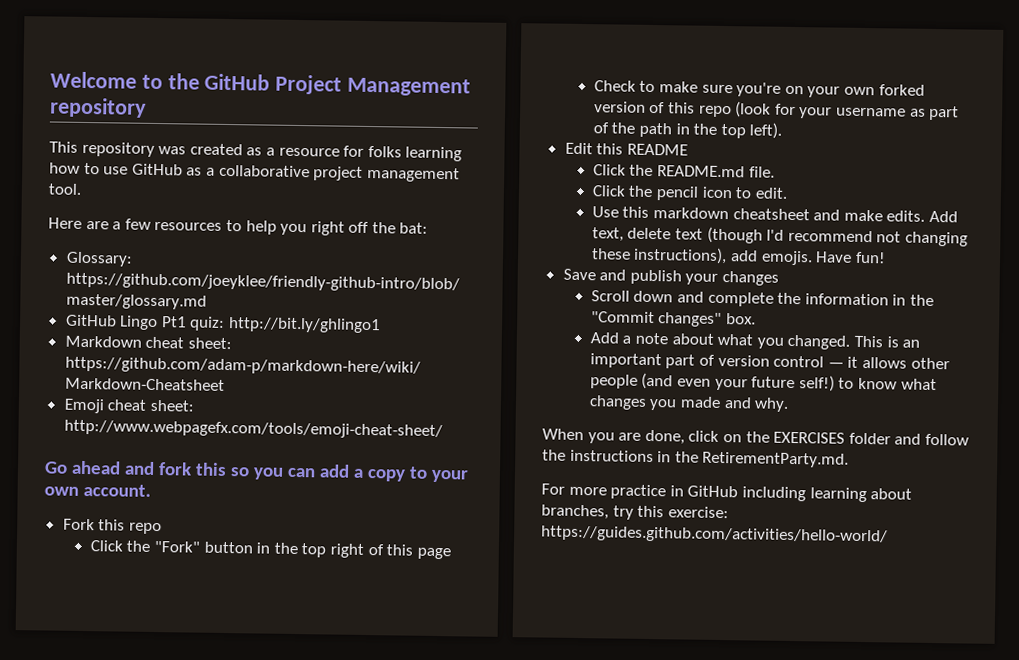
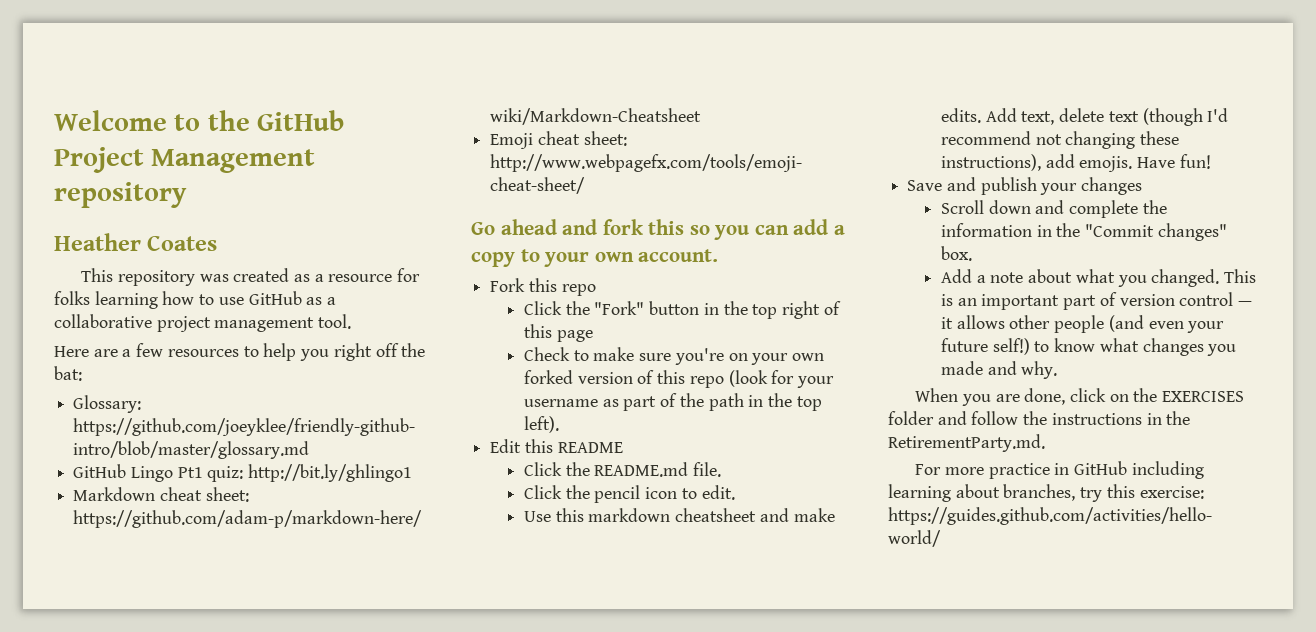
(147, 107) none -> [54,233,218,251] // Heather Coates

